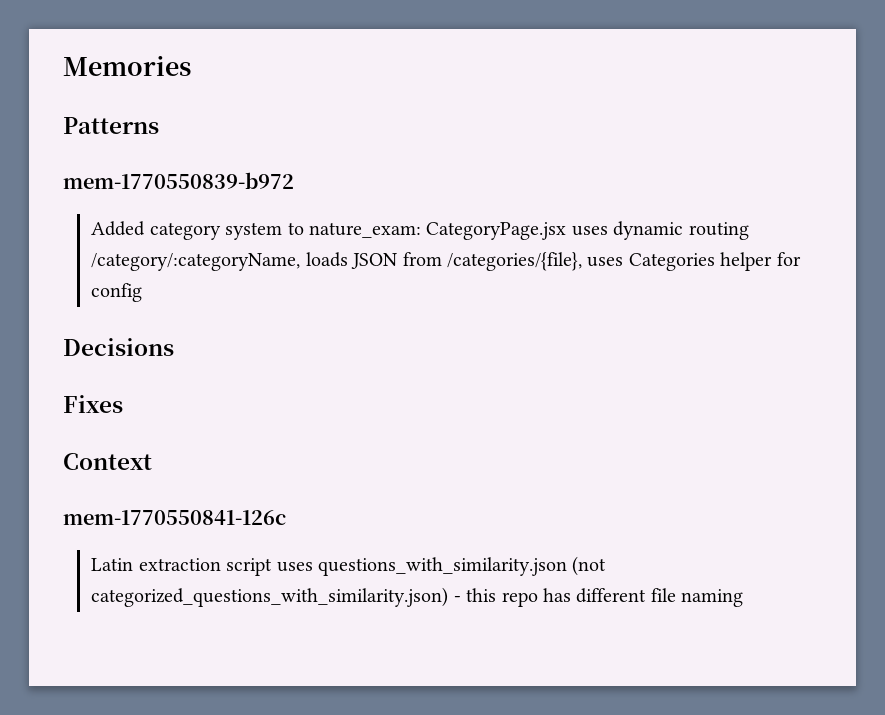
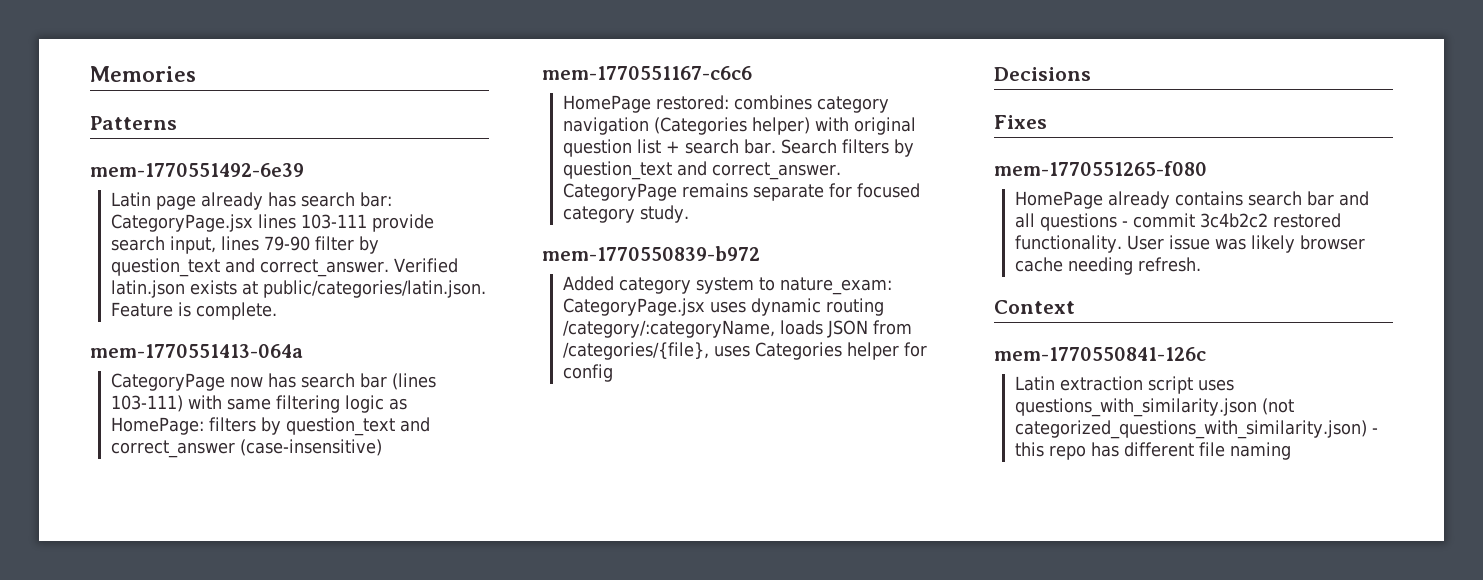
(159, 125) none -> [90,163,304,177] [110,192,392,210] [110,214,434,232] [110,236,379,254] [110,258,458,277] [110,280,486,298] [110,302,277,320] [90,344,303,358] [110,373,436,391] [110,395,407,413] [110,417,430,436] [110,439,382,458] [542,66,752,80] [562,95,889,113] [562,117,916,135] [562,139,914,157] [562,161,841,180] [562,183,920,201] [562,205,689,223] // mem-1770551492-6e39 // Latin page already has search bar: CategoryPage.jsx lines 103-111 provide search input, lines 79-90 filter by question_text and correct_answer. Verified latin.json exists at public/categories/latin.json. Feature is complete. // mem-1770551413-064a // CategoryPage now has search bar (lines 103-111) with same filtering logic as HomePage: filters by question_text and correct_answer (case-insensitive) // mem-1770551167-c6c6 // HomePage restored: combines category navigation (Categories helper) with original question list + search bar. Search filters by question_text and correct_answer. CategoryPage remains separate for focused category study.
(123, 404) none -> [994,161,1207,176] [1014,191,1369,209] [1014,213,1341,231] [1014,235,1365,253] [1014,257,1201,275] // mem-1770551265-f080 // HomePage already contains search bar and all questions - commit 3c4b2c2 restored functionality. User issue was likely browser cache needing refresh.

